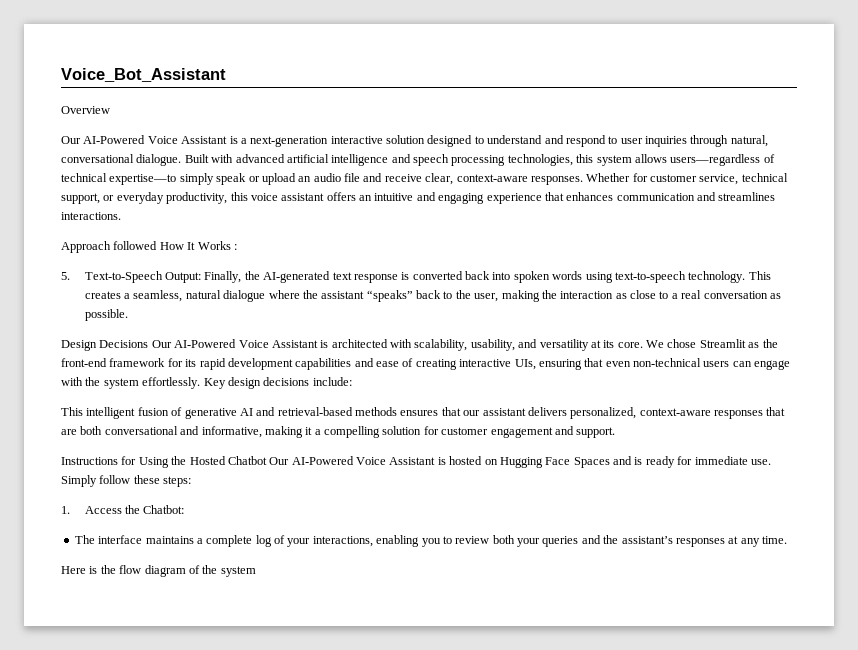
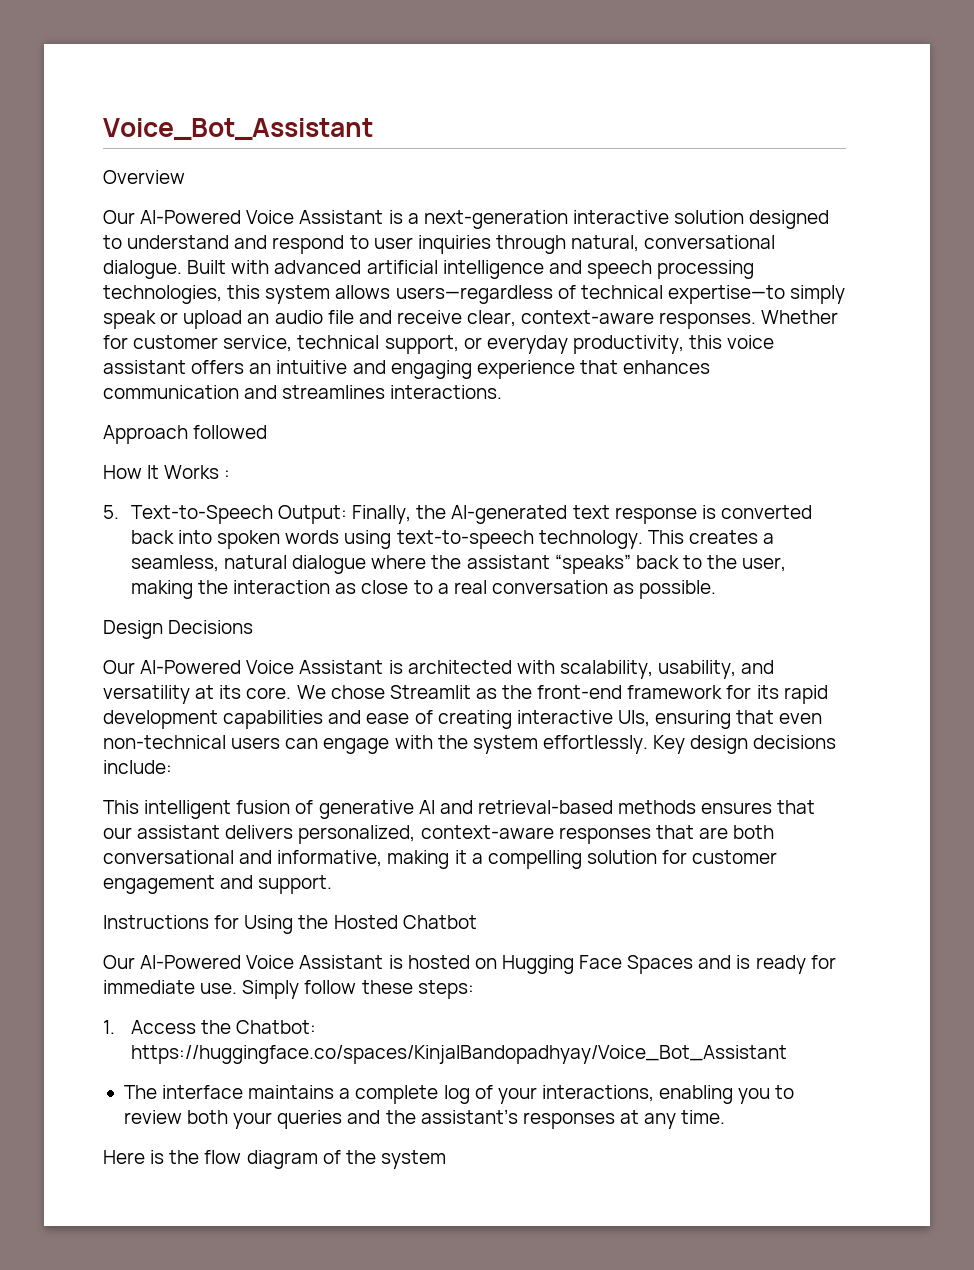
(158, 245) none -> (268, 432) //
(149, 344) none -> (254, 627) //
(267, 460) none -> (477, 922) //
(185, 509) none -> [130,1045,787,1064] https://huggingface.co/spaces/KinjalBandopadhyay/Voice_Bot_Assistant

